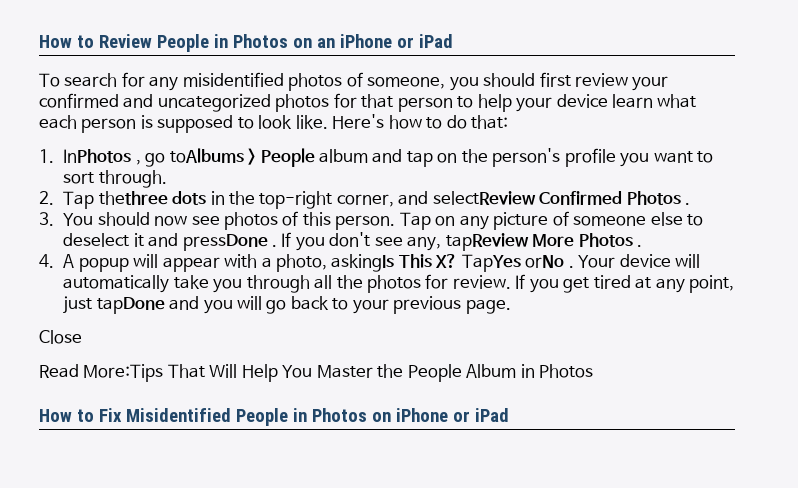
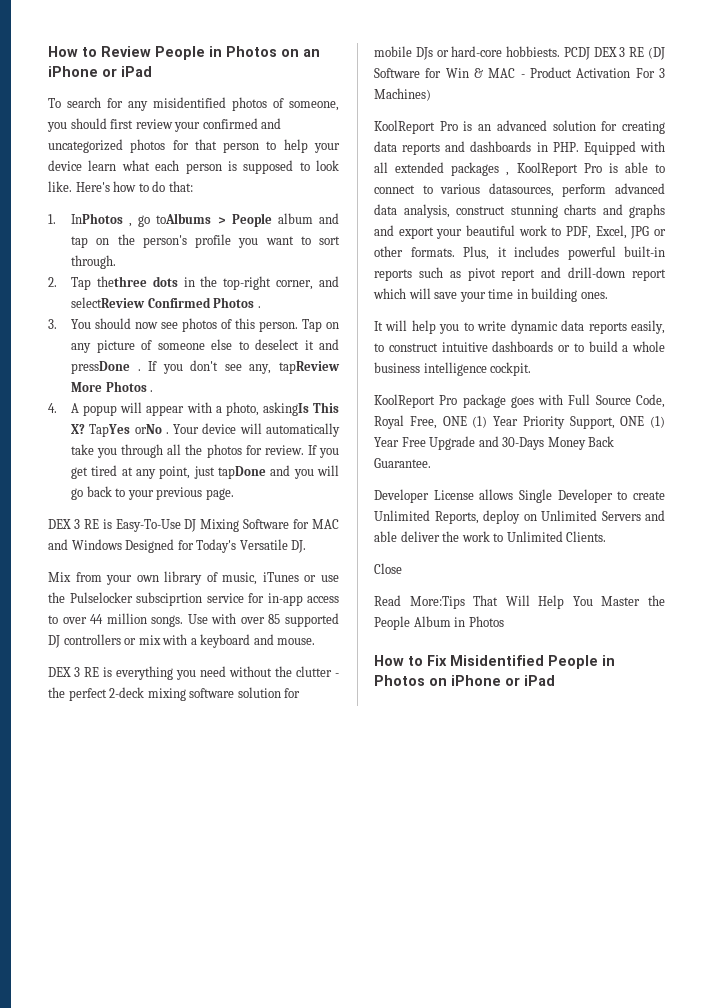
(511, 306) none -> [48,519,339,532] [48,539,307,553] [48,571,340,585] [48,592,339,606] [48,613,340,627] [48,634,316,648] [48,666,339,680] [48,687,301,701] [374,46,665,60] [374,67,665,78] [374,88,431,101] [374,120,665,134] [374,141,665,155] [374,162,665,176] [374,183,665,197] [374,204,665,218] [374,225,666,239] [374,246,665,260] [374,267,666,281] [373,288,608,302] [374,320,665,334] [374,341,665,352] [374,362,532,376] [374,394,665,408] [374,415,665,429] [374,436,615,450] [374,458,431,468] [374,489,665,503] [374,510,665,524] [374,531,607,542] // DEX 3 RE is Easy-To-Use DJ Mixing Software for MAC and Windows Designed for Today's Versatile DJ. // Mix from your own library of music, iTunes or use the Pulselocker subsciprtion service for in-app access to over 44 million songs. Use with over 85 supported DJ controllers or mix with a keyboard and mouse. // DEX 3 RE is everything you need without the clutter - the perfect 2-deck mixing software solution for mobile DJs or hard-core hobbiests. PCDJ DEX 3 RE (DJ Software for Win & MAC - Product Activation For 3 Machines) // KoolReport Pro is an advanced solution for creating data reports and dashboards in PHP. Equipped with all extended packages , KoolReport Pro is able to connect to various datasources, perform advanced data analysis, construct stunning charts and graphs and export your beautiful work to PDF, Excel, JPG or other formats. Plus, it includes powerful built-in reports such as pivot report and drill-down report which will save your time in building ones. // It will help you to write dynamic data reports easily, to construct intuitive dashboards or to build a whole business intelligence cockpit. // KoolReport Pro package goes with Full Source Code, Royal Free, ONE (1) Year Priority Support, ONE (1) Year Free Upgrade and 30-Days Money Back Guarantee. // Developer License allows Single Developer to create Unlimited Reports, deploy on Unlimited Servers and able deliver the work to Unlimited Clients.

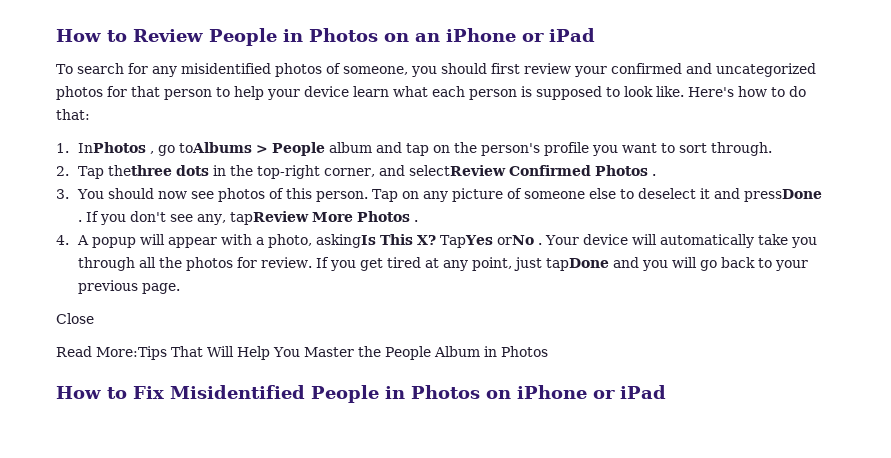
[48,519,339,532] [48,539,307,553] [48,571,340,585] [48,592,339,606] [48,613,340,627] [48,634,316,648] [48,666,339,680] [48,687,301,701] [374,46,665,60] [374,67,665,78] [374,88,431,101] [374,120,665,134] [374,141,665,155] [374,162,665,176] [374,183,665,197] [374,204,665,218] [374,225,666,239] [374,246,665,260] [374,267,666,281] [373,288,608,302] [374,320,665,334] [374,341,665,352] [374,362,532,376] [374,394,665,408] [374,415,665,429] [374,436,615,450] [374,458,431,468] [374,489,665,503] [374,510,665,524] [374,531,607,542] // DEX 3 RE is Easy-To-Use DJ Mixing Software for MAC and Windows Designed for Today's Versatile DJ. // Mix from your own library of music, iTunes or use the Pulselocker subsciprtion service for in-app access to over 44 million songs. Use with over 85 supported DJ controllers or mix with a keyboard and mouse. // DEX 3 RE is everything you need without the clutter - the perfect 2-deck mixing software solution for mobile DJs or hard-core hobbiests. PCDJ DEX 3 RE (DJ Software for Win & MAC - Product Activation For 3 Machines) // KoolReport Pro is an advanced solution for creating data reports and dashboards in PHP. Equipped with all extended packages , KoolReport Pro is able to connect to various datasources, perform advanced data analysis, construct stunning charts and graphs and export your beautiful work to PDF, Excel, JPG or other formats. Plus, it includes powerful built-in reports such as pivot report and drill-down report which will save your time in building ones. // It will help you to write dynamic data reports easily, to construct intuitive dashboards or to build a whole business intelligence cockpit. // KoolReport Pro package goes with Full Source Code, Royal Free, ONE (1) Year Priority Support, ONE (1) Year Free Upgrade and 30-Days Money Back Guarantee. // Developer License allows Single Developer to create Unlimited Reports, deploy on Unlimited Servers and able deliver the work to Unlimited Clients. -> (180, 288) none

